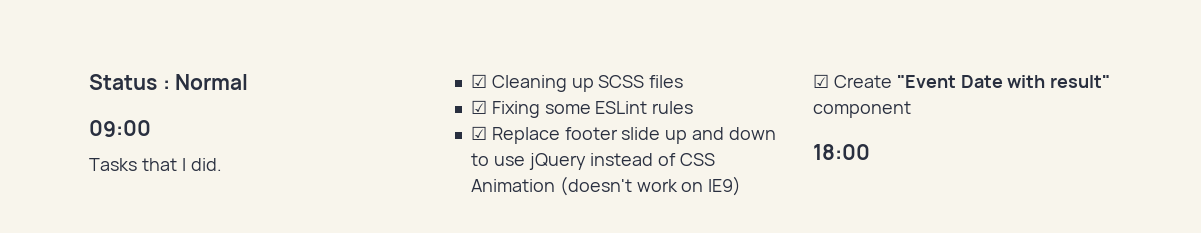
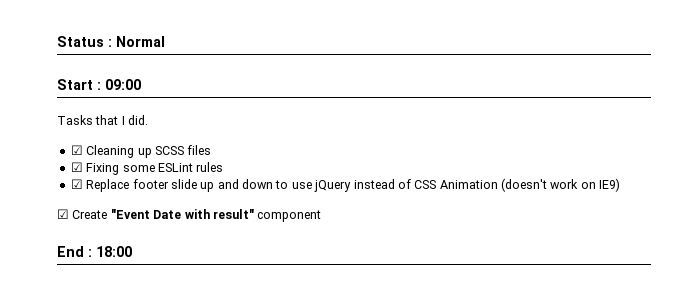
(249, 82) none -> [57,79,101,90] Start :
(911, 109) none -> [57,246,92,257] End :

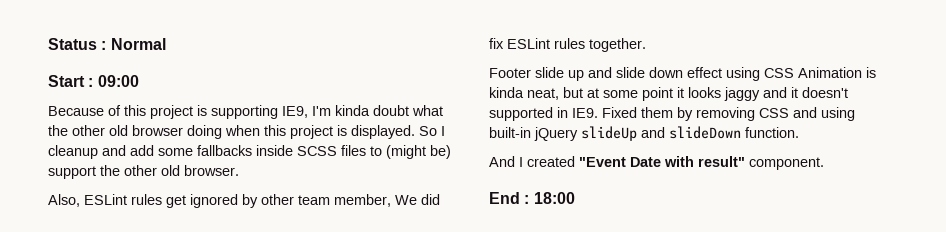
[57,115,149,125] [70,145,212,158] [70,162,224,175] [70,178,621,192] [57,209,108,219] Tasks that I did. // ☑ Cleaning up SCSS files // ☑ Fixing some ESLint rules // ☑ Replace footer slide up and down to use jQuery instead of CSS Animation (doesn't work on IE9) // ☑ Create -> [48,105,443,119] [48,125,445,139] [48,145,451,159] [48,165,239,179] [48,194,440,208] [489,38,646,52] [489,67,876,81] [489,87,848,101] [489,107,855,121] [489,126,799,141] [489,156,575,167] Because of this project is supporting IE9, I'm kinda doubt what the other old browser doing when this project is displayed. So I cleanup and add some fallbacks inside SCSS files to (might be) support the other old browser. // Also, ESLint rules get ignored by other team member, We did fix ESLint rules together. // Footer slide up and slide down effect using CSS Animation is kinda neat, but at some point it looks jaggy and it doesn't supported in IE9. Fixed them by removing CSS and using built-in jQuery slideUp and slideDown function. // And I created
[257,210,322,222] component -> [749,157,824,170] component.

